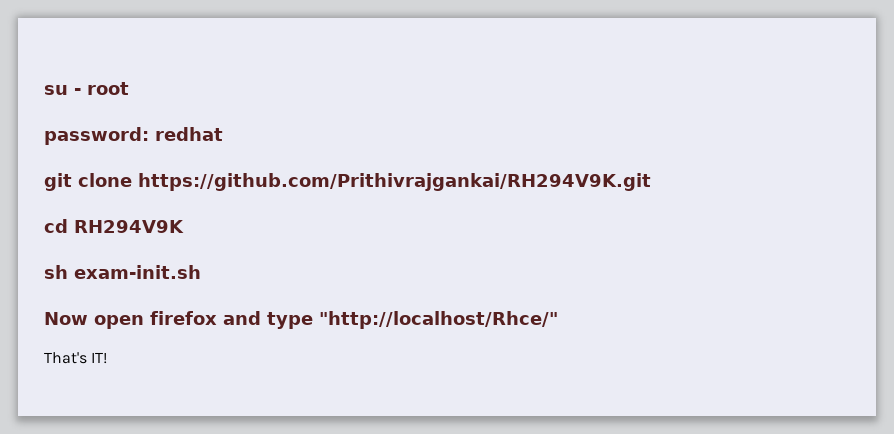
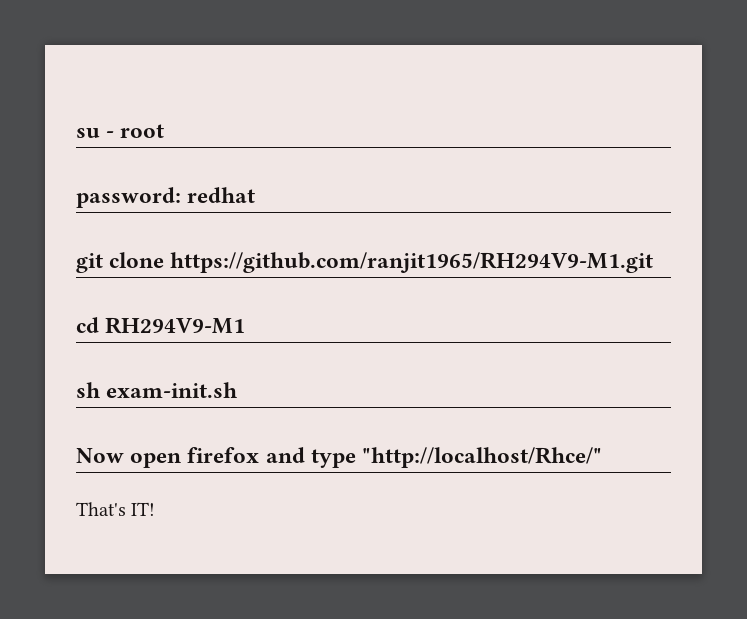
[138,173,651,191] https://github.com/Prithivrajgankai/RH294V9K.git -> [170,252,654,273] https://github.com/ranjit1965/RH294V9-M1.git
[74,220,184,233] RH294V9K -> [105,317,246,334] RH294V9-M1

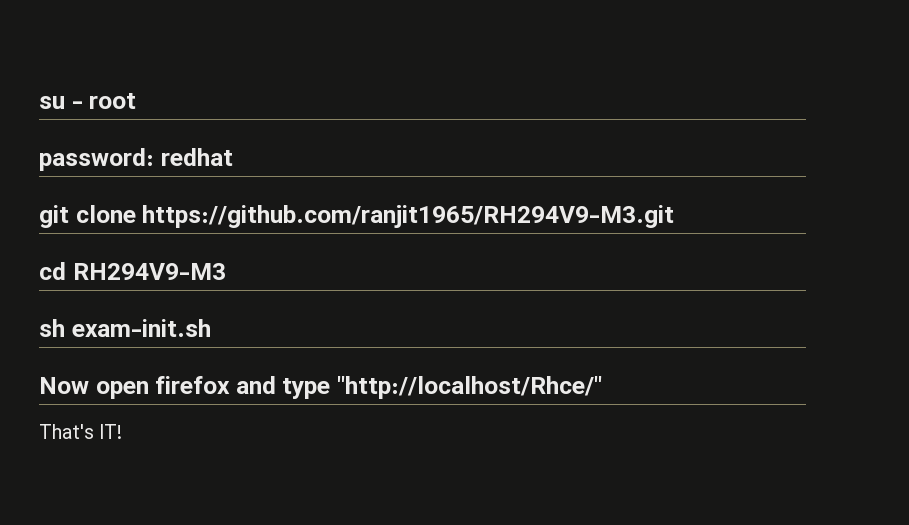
[170,252,654,273] https://github.com/ranjit1965/RH294V9-M1.git -> [142,205,675,228] https://github.com/ranjit1965/RH294V9-M3.git
[105,317,246,334] RH294V9-M1 -> [72,263,226,280] RH294V9-M3

